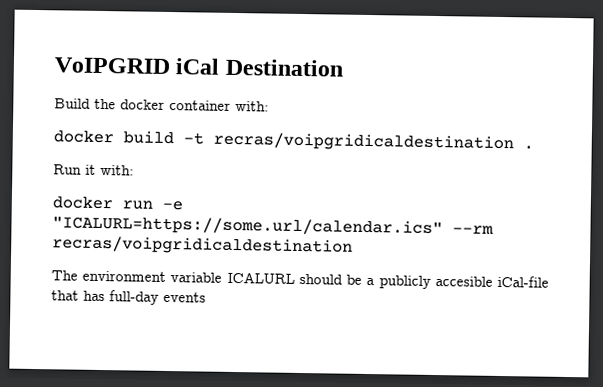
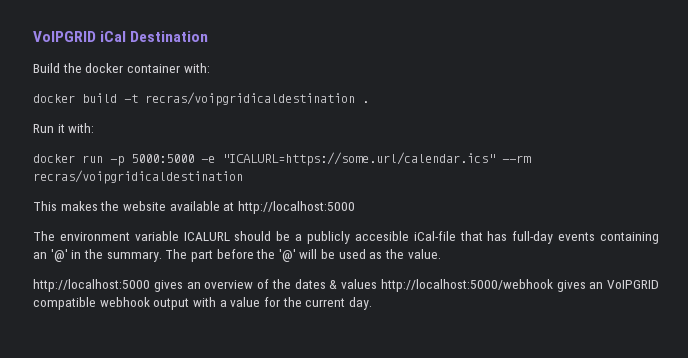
(153, 205) none -> [110,154,194,166] -p 5000:5000
(353, 245) none -> [33,201,355,214] // This makes the website available at http://localhost:5000
(206, 297) none -> [600,232,659,244] [33,249,441,262] [33,279,659,292] [33,297,372,310] containing an '@' in the summary. The part before the '@' will be used as the value. // http://localhost:5000 gives an overview of the dates & values http://localhost:5000/webhook gives an VoIPGRID compatible webhook output with a value for the current day.

